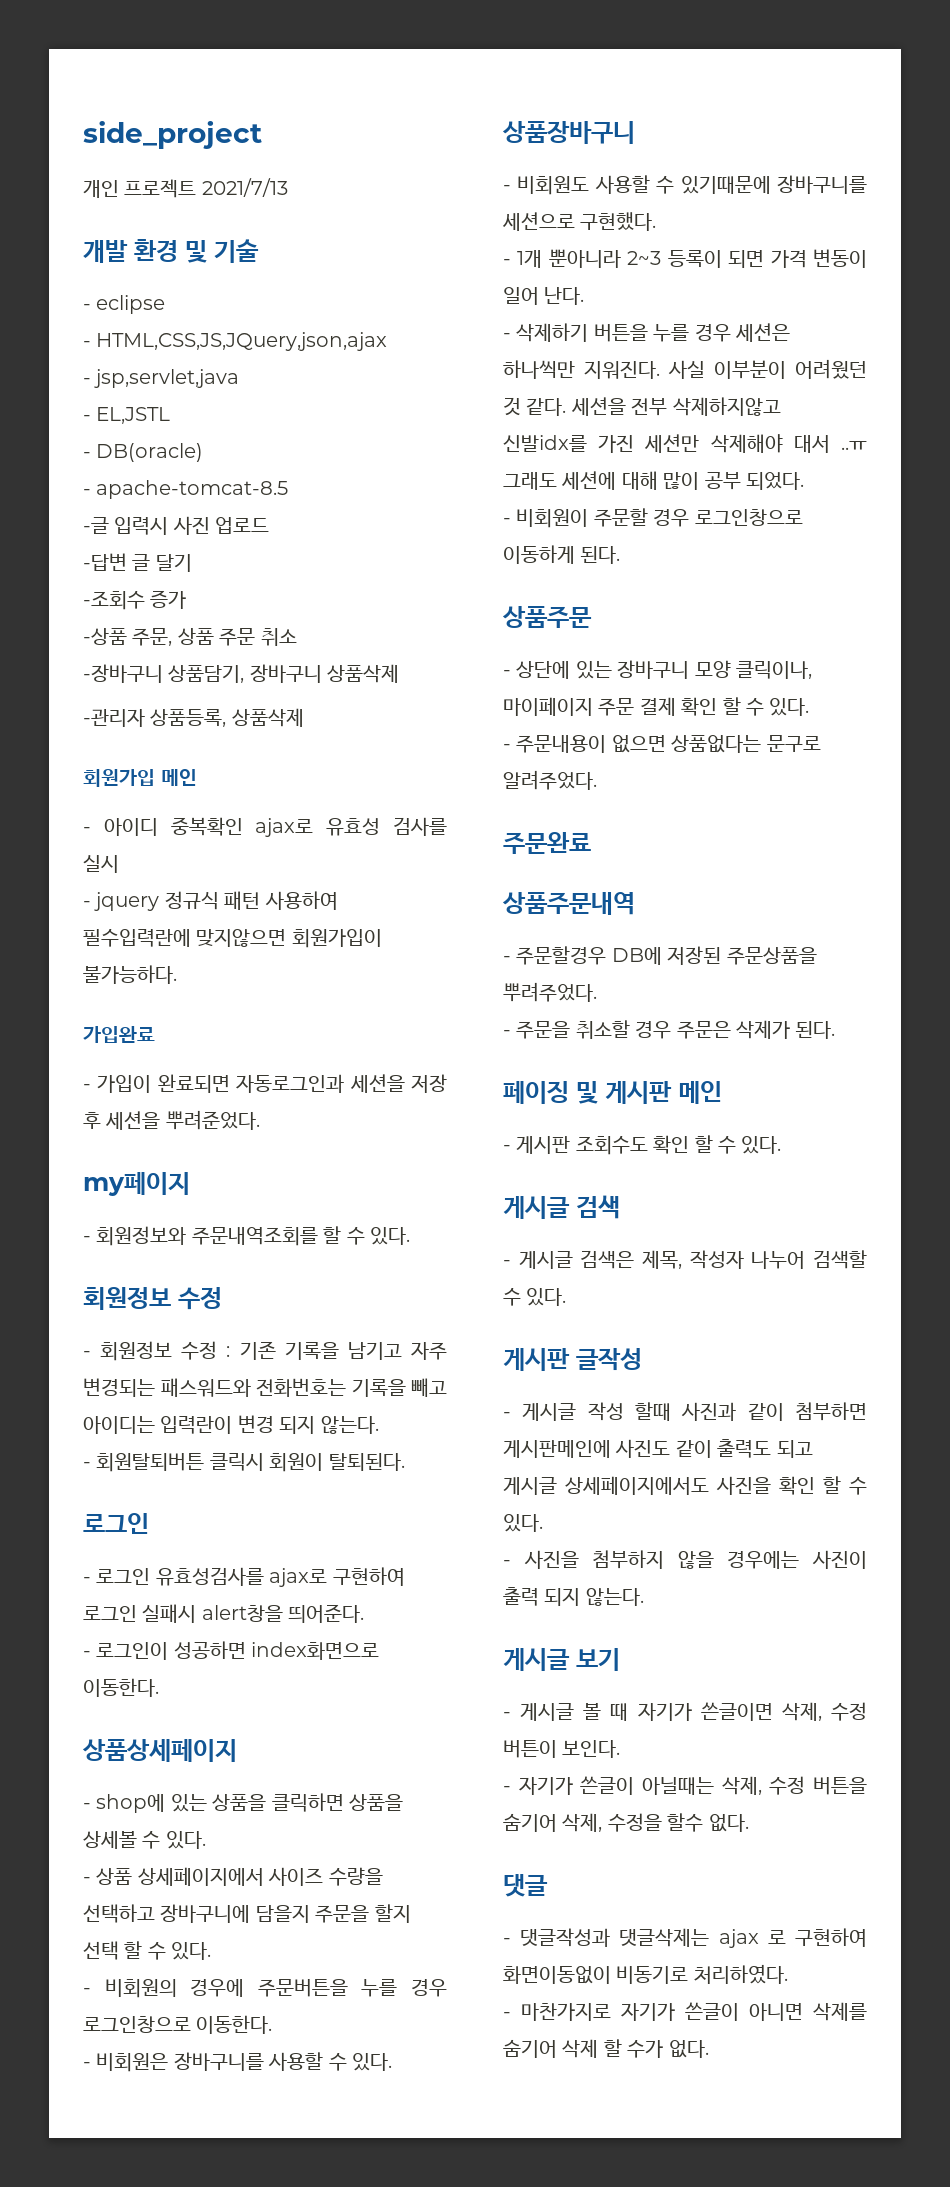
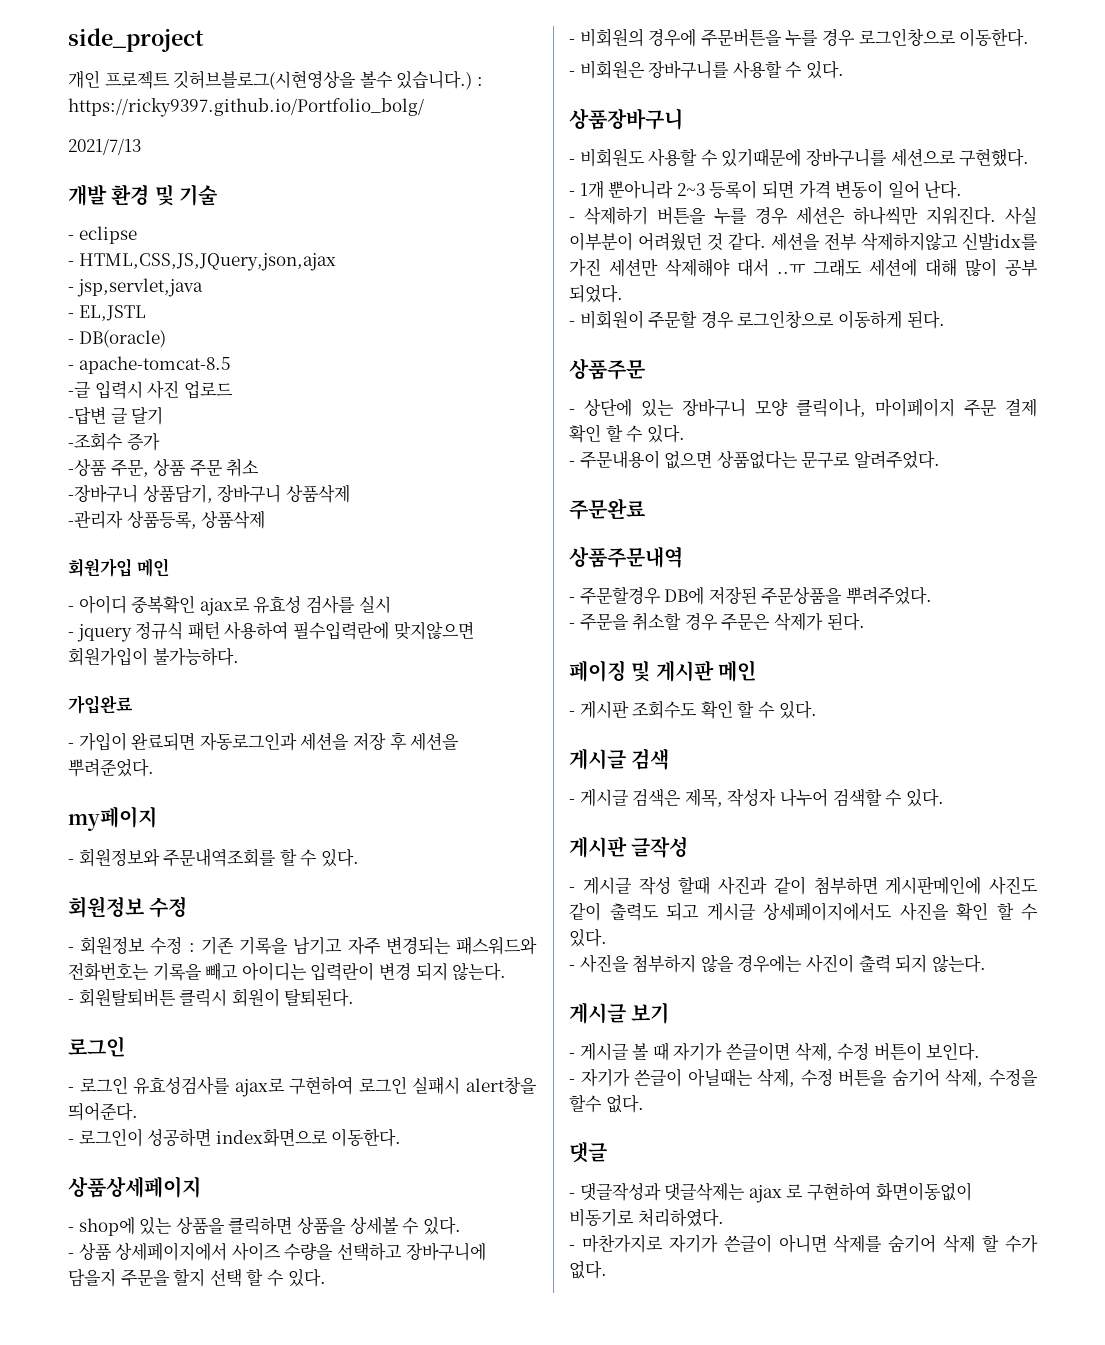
(197, 188) none -> [173,70,483,90] [68,98,424,117] 깃허브블로그(시현영상을 볼수 있습니다.) : https://ricky9397.github.io/Portfolio_bolg/ //

